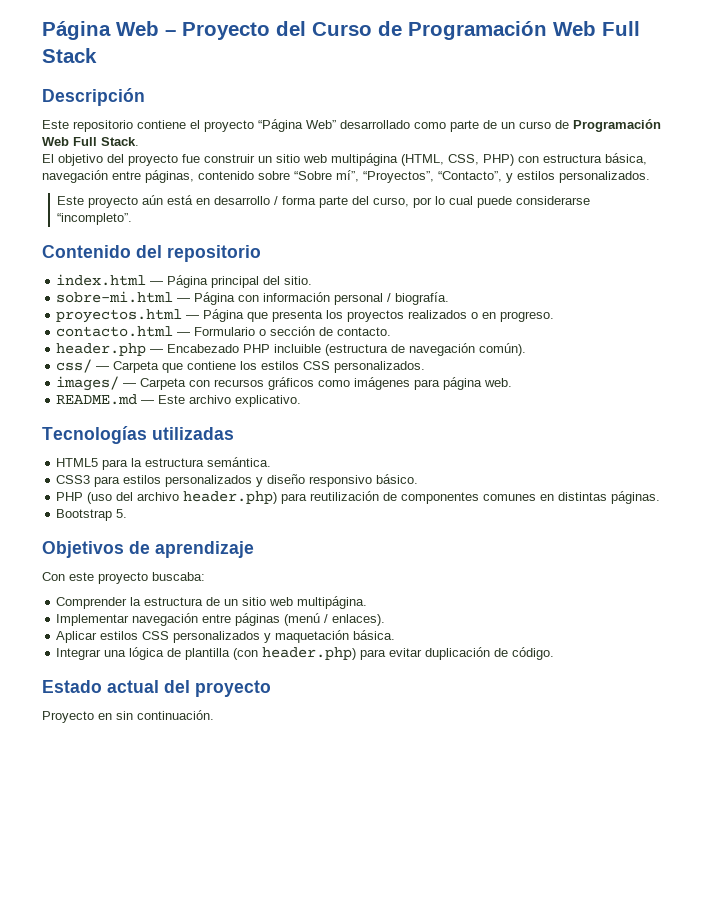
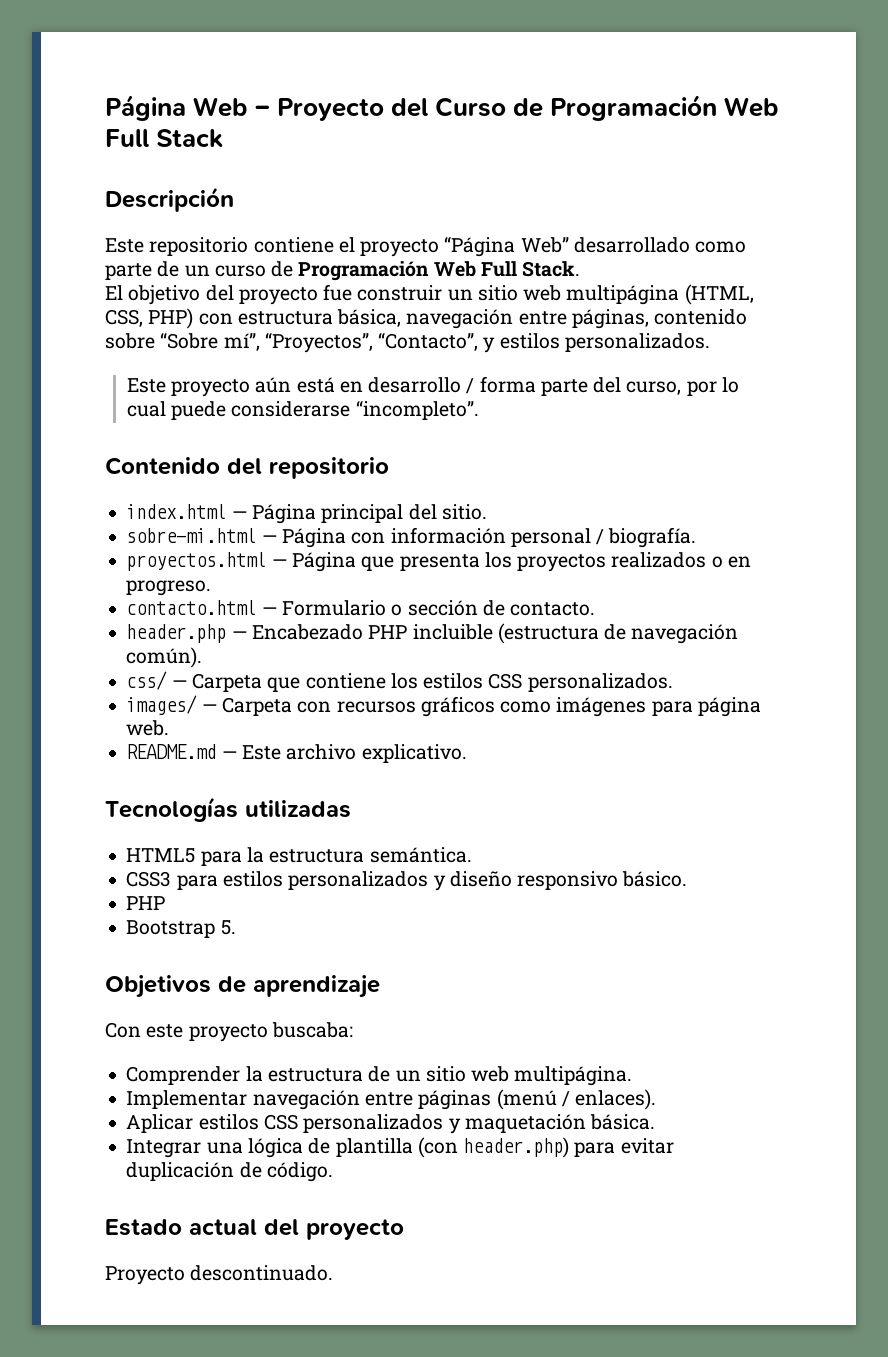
[87,491,661,504] (uso del archivo header.php) para reutilización de componentes comunes en distintas páginas. -> (166, 903) none
[98,710,214,720] en sin continuación. -> [190,1265,334,1281] descontinuado.

